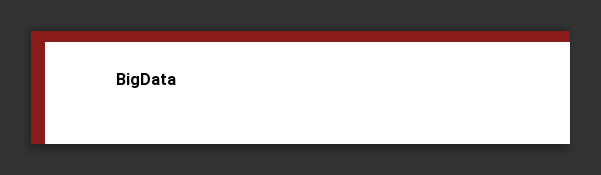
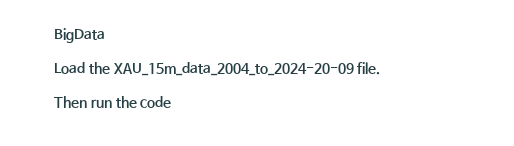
(176, 80) none -> [54,62,381,76] [54,96,172,108] // Load the XAU_15m_data_2004_to_2024-20-09 file. // Then run the code

